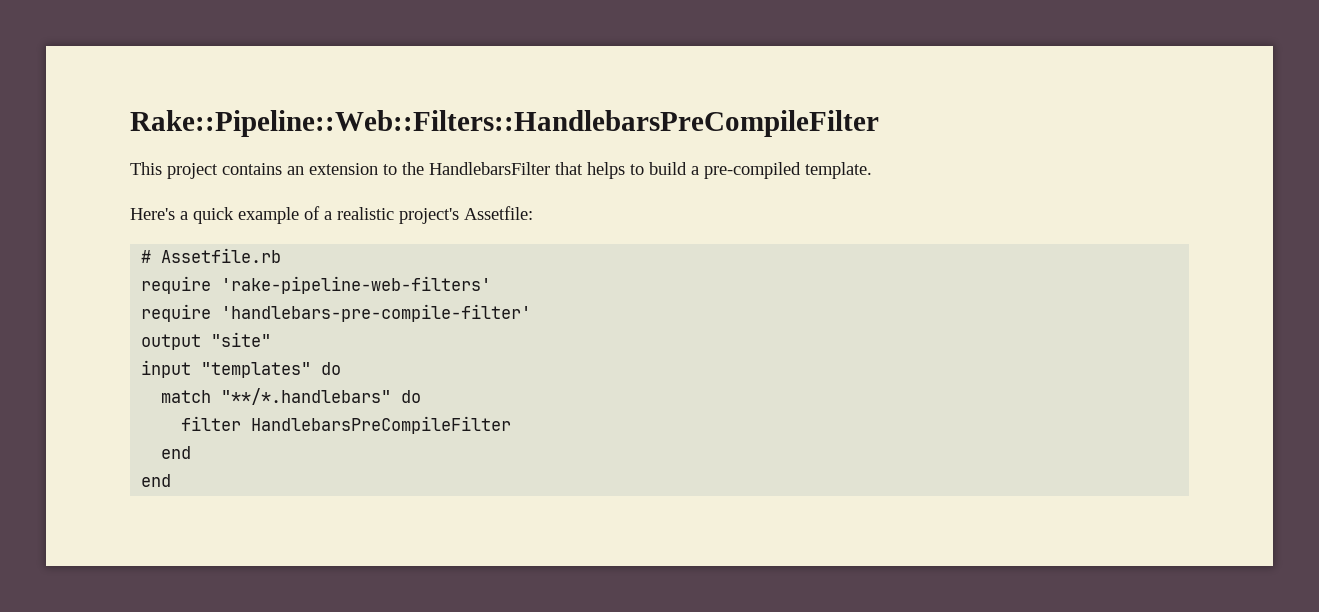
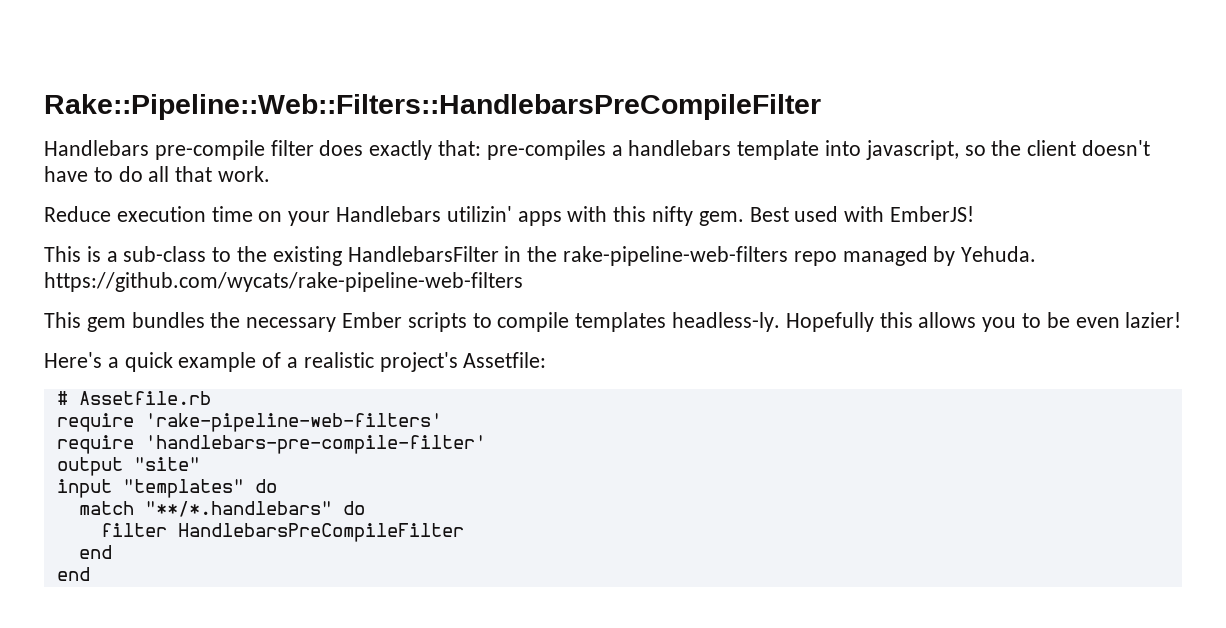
[130,162,872,179] This project contains an extension to the HandlebarsFilter that helps to build a pre-compiled template. -> [44,140,1151,160] [44,166,271,182] [44,206,975,226] [44,246,1037,266] [44,272,523,292] [44,312,1182,332] Handlebars pre-compile filter does exactly that: pre-compiles a handlebars template into javascript, so the client doesn't have to do all that work. // Reduce execution time on your Handlebars utilizin' apps with this nifty gem. Best used with EmberJS! // This is a sub-class to the existing HandlebarsFilter in the rake-pipeline-web-filters repo managed by Yehuda. https://github.com/wycats/rake-pipeline-web-filters // This gem bundles the necessary Ember scripts to compile templates headless-ly. Hopefully this allows you to be even lazier!

